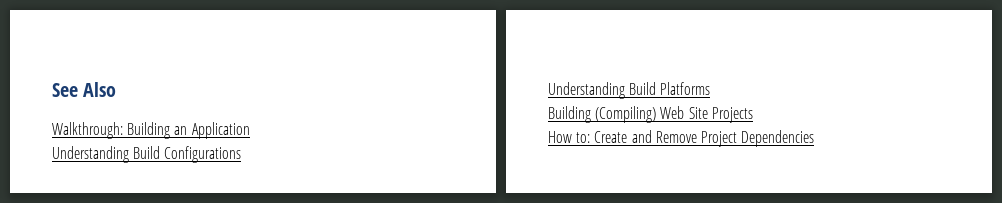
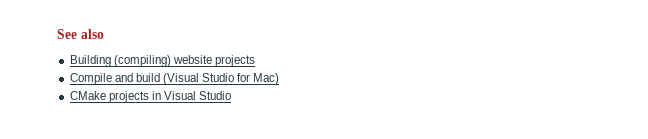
[83,82,117,97] [52,122,250,139] [52,146,242,163] [548,82,711,99] [548,106,753,123] [548,130,815,147] Also // Walkthrough: Building an Application // Understanding Build Configurations // Understanding Build Platforms // Building (Compiling) Web Site Projects // How to: Create and Remove Project Dependencies -> [80,29,104,39] [69,55,255,67] [69,73,280,85] [69,91,232,103] also // Building (compiling) website projects // Compile and build (Visual Studio for Mac) // CMake projects in Visual Studio

